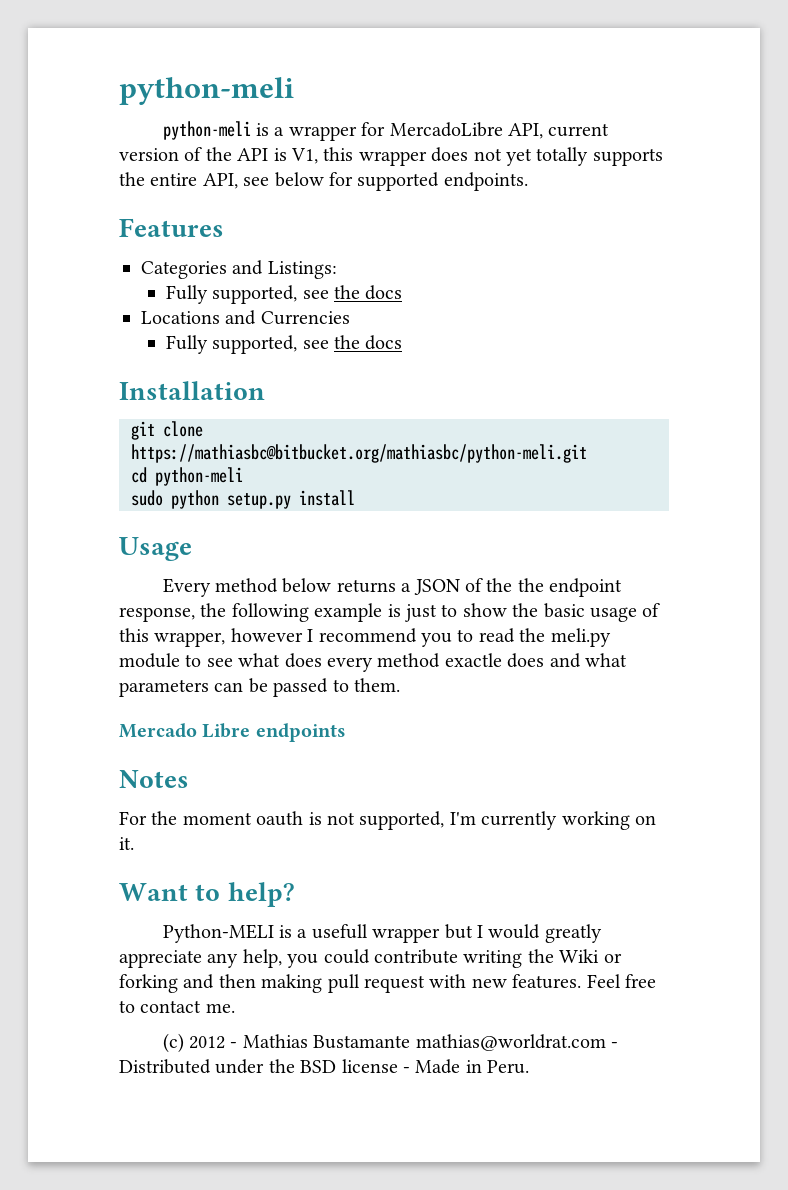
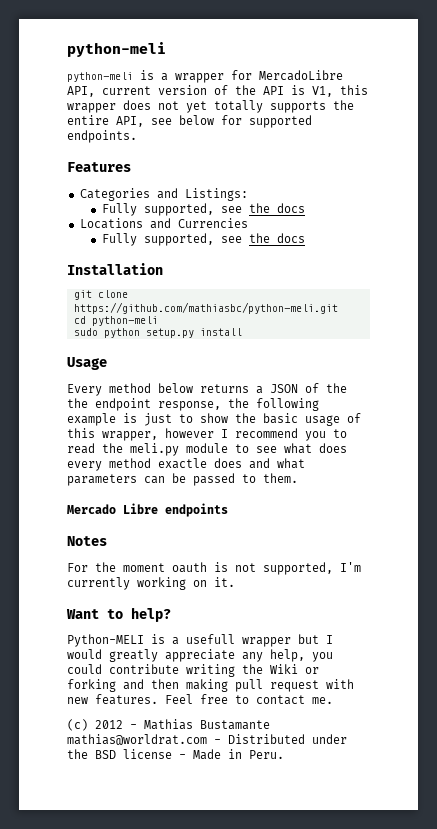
[131,444,587,463] https://mathiasbc@bitbucket.org/mathiasbc/python-meli.git -> [73,302,338,314] https://github.com/mathiasbc/python-meli.git

